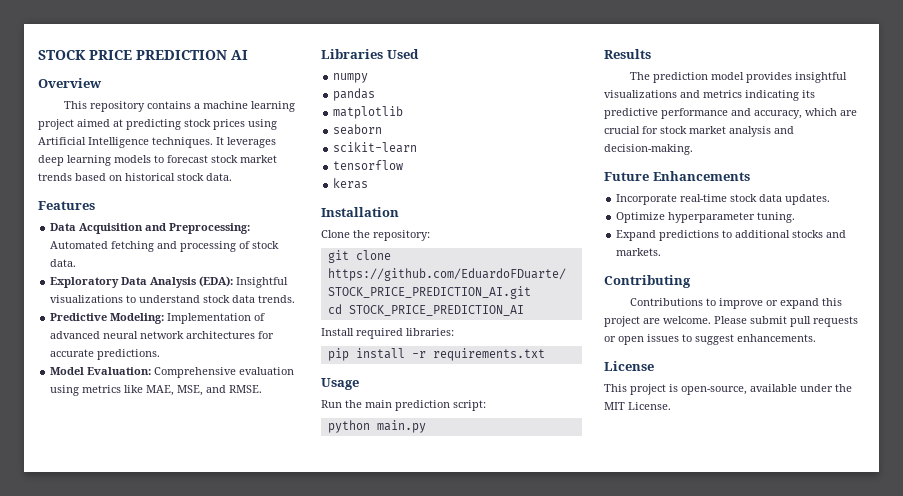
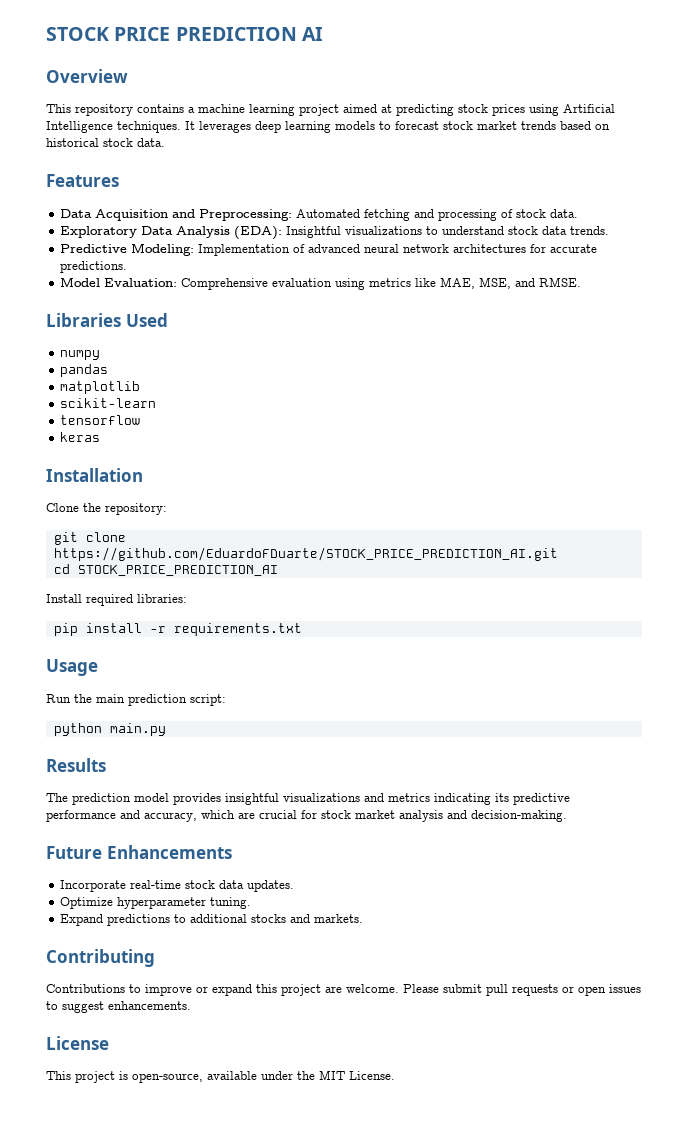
[333,124,383,135] // seaborn -> (141, 387) none

